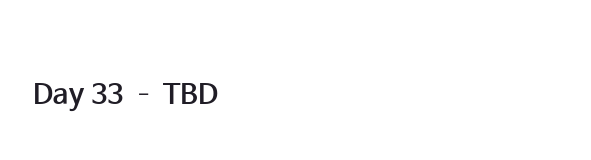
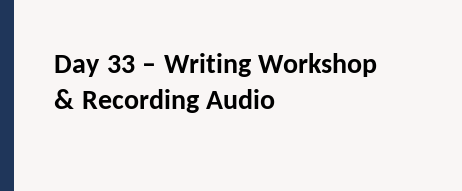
[163,83,219,104] TBD -> [163,53,378,77] [54,89,276,113] Writing Workshop & Recording Audio

